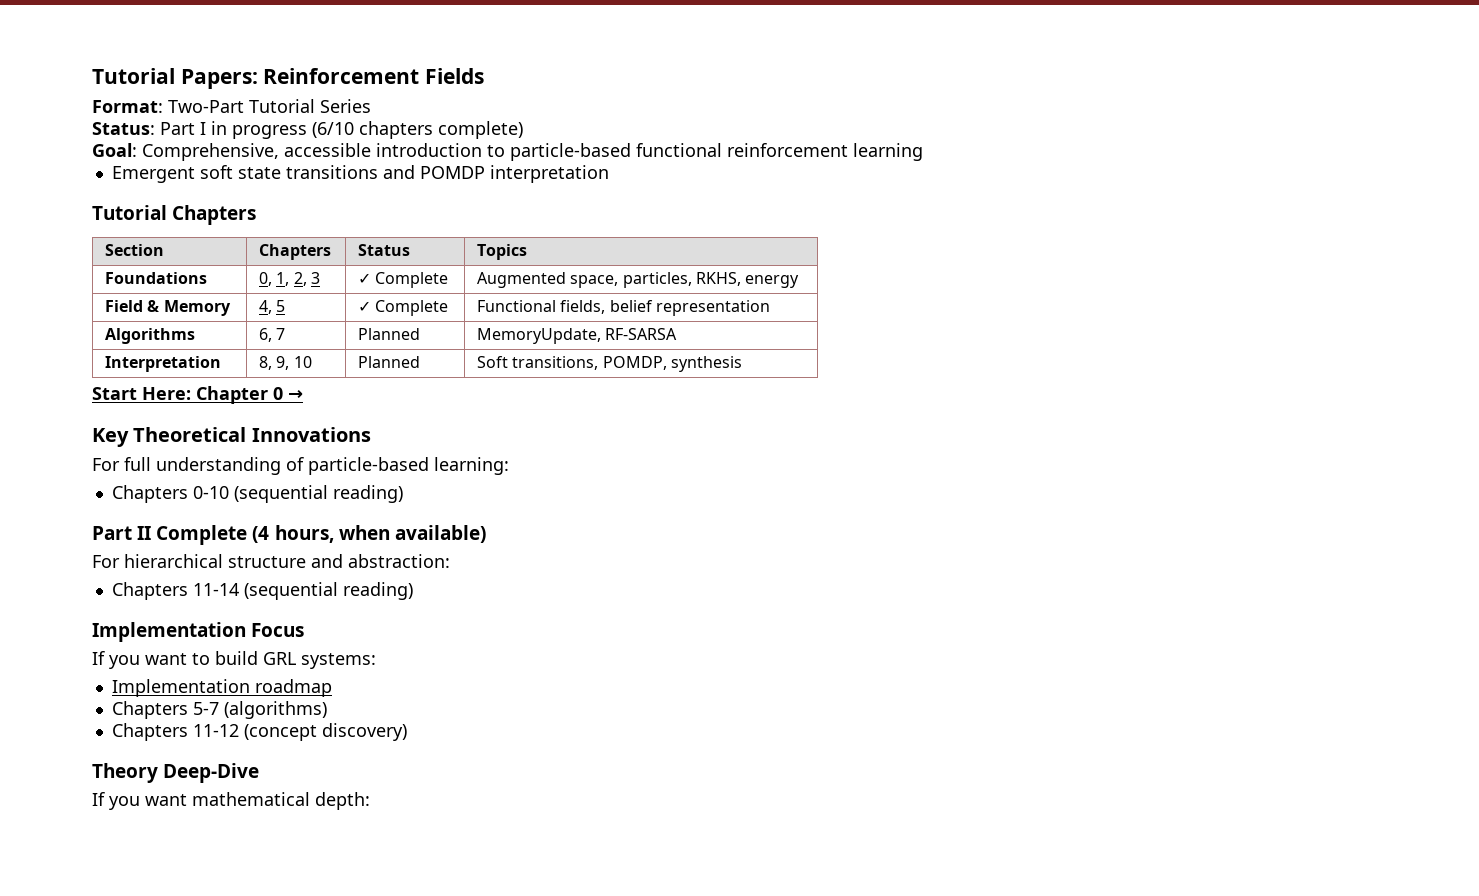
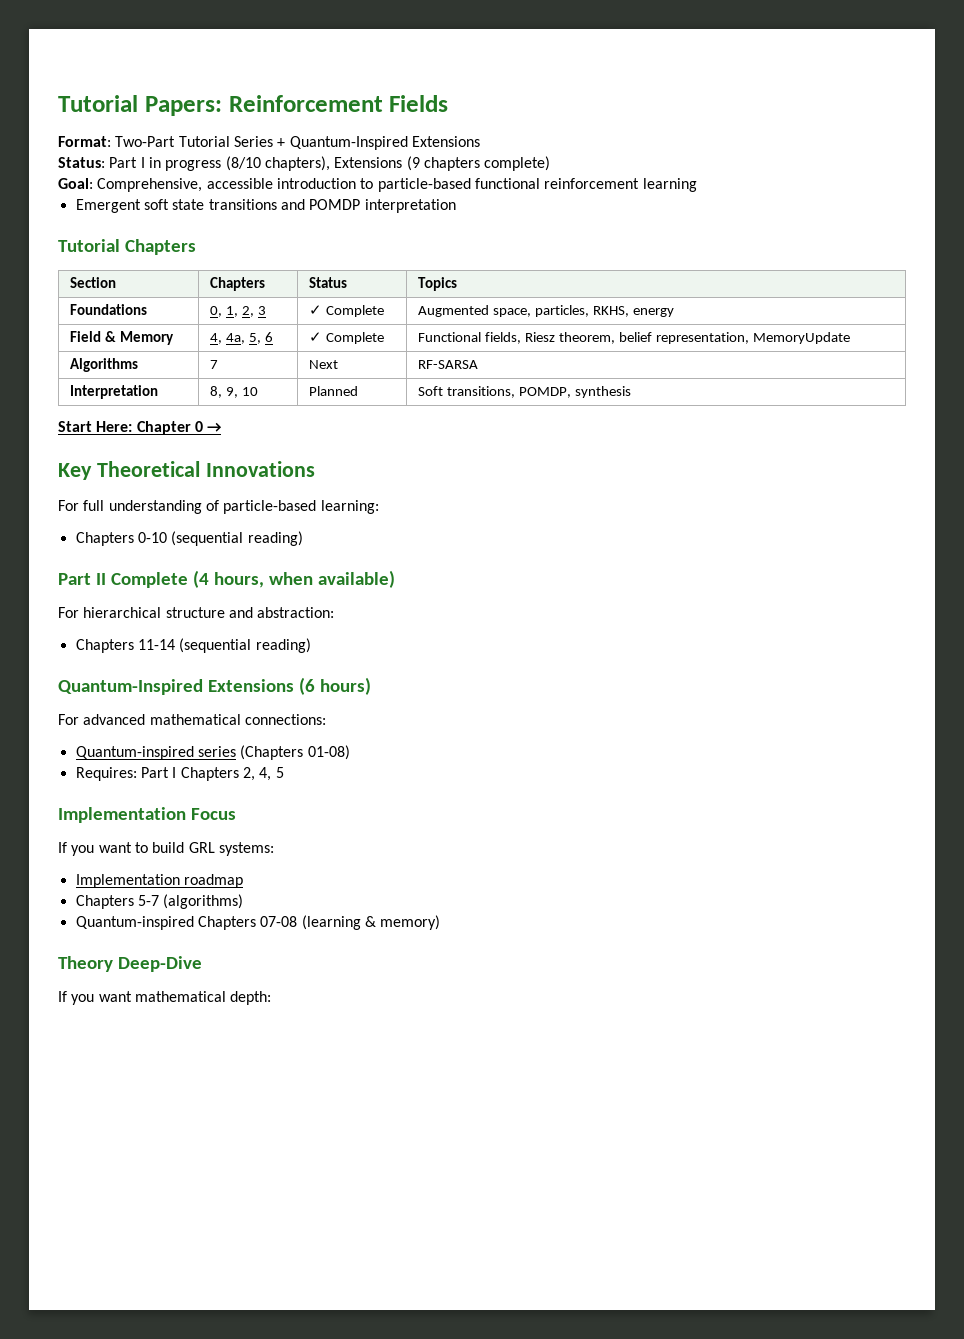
(371, 106) none -> [277,136,480,150] + Quantum-Inspired Extensions
[312,122,354,138] (6/10 -> [225,156,420,171] (8/10 chapters), Extensions (9
[276,300,286,312] 5 -> [226,332,274,344] 4a, 5, 6
[609,300,771,316] belief representation -> [525,332,850,344] Riesz theorem, belief representation, MemoryUpdate
[259,328,273,342] 6, -> (139, 365) none
[358,328,421,340] [477,328,602,344] Planned | MemoryUpdate, -> [309,360,339,369] Next |
(413, 591) none -> [58,677,371,695] [58,714,326,725] [75,745,350,760] [75,767,284,781] // Quantum-Inspired Extensions (6 hours) // For advanced mathematical connections: // Quantum-inspired series (Chapters 01-08) // Requires: Part I Chapters 2, 4, 5
[111,723,407,741] Chapters 11-12 (concept discovery) -> [75,915,441,930] Quantum-inspired Chapters 07-08 (learning & memory)

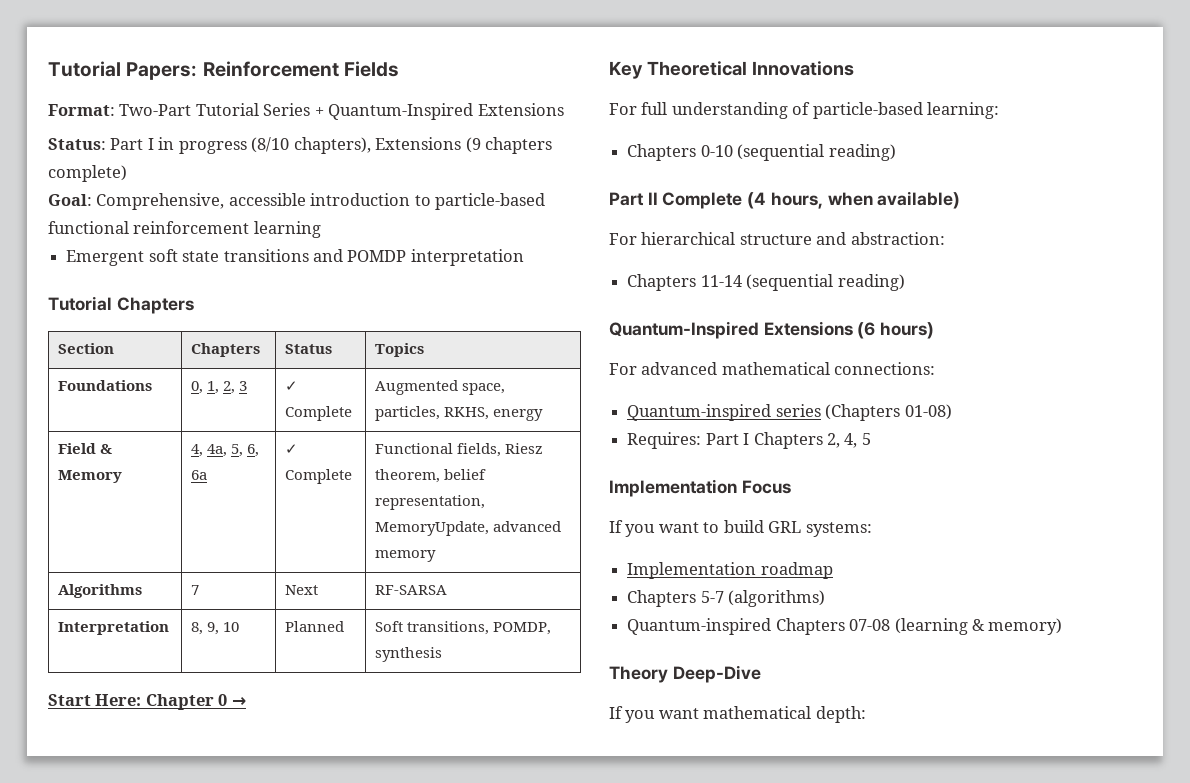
[265,332,274,342] 6 -> [247,444,260,457] [191,470,208,480] 6, 6a
[752,332,850,344] MemoryUpdate -> [375,521,562,536] [375,550,437,562] MemoryUpdate, advanced memory

